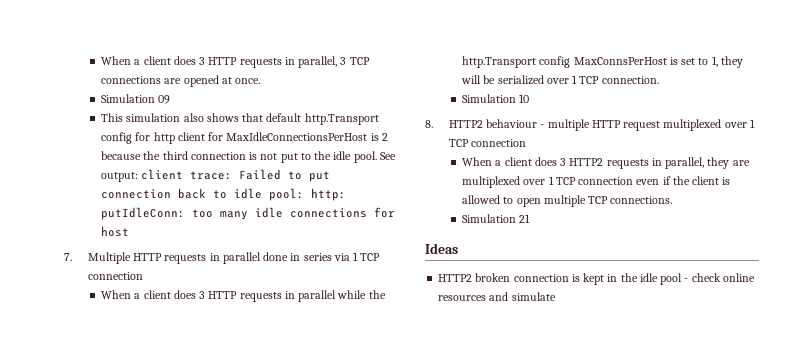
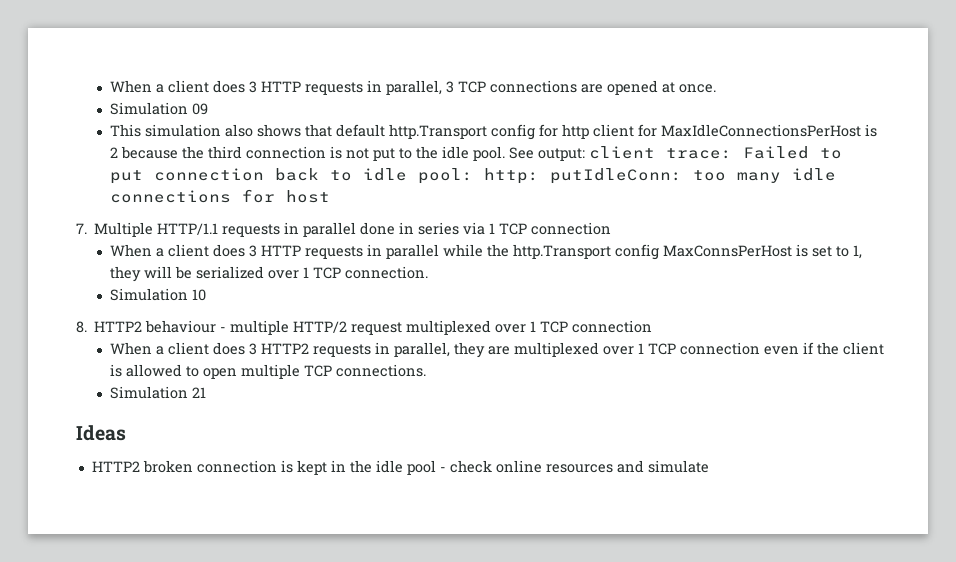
[133,253,163,261] HTTP -> [157,223,219,235] HTTP/1.1
[591,120,621,128] HTTP -> [293,321,348,333] HTTP/2

